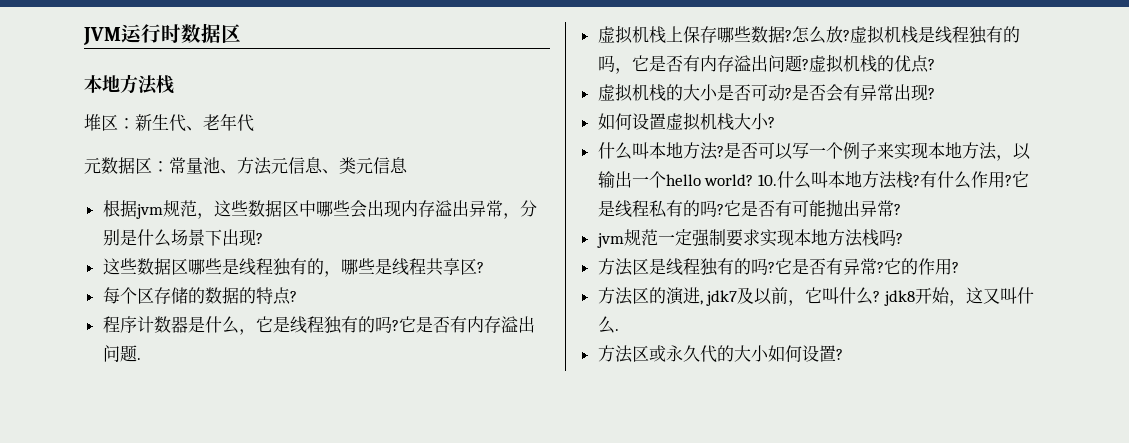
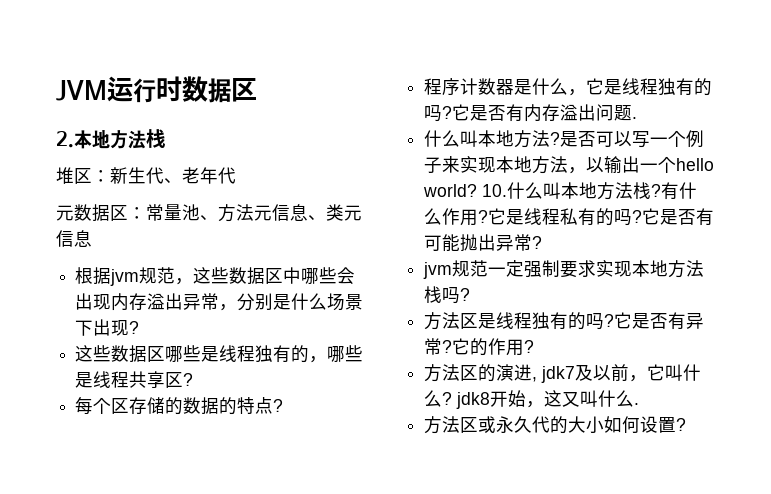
(241, 33) none -> [56,131,74,148] 2.
[597,25,1020,44] [597,54,935,74] [597,83,935,102] [597,112,775,131] // 虚拟机栈上保存哪些数据?怎么放?虚拟机栈是线程独有的吗，它是否有内存溢出问题?虚拟机栈的优点? // 虚拟机栈的大小是否可动?是否会有异常出现? // 如何设置虚拟机栈大小? -> (638, 118) none

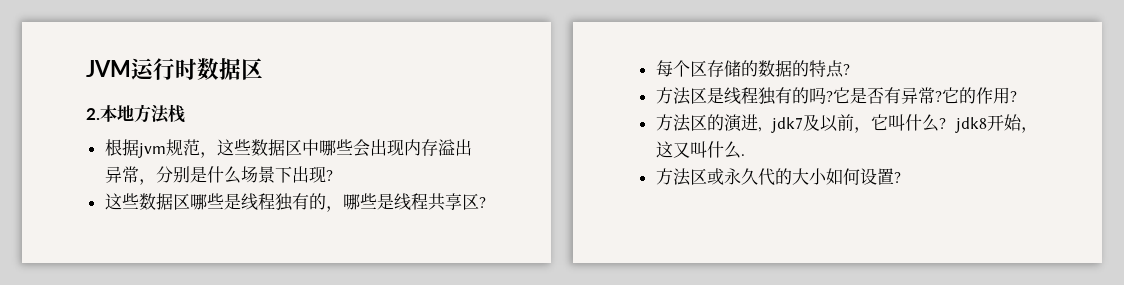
[56,167,236,184] [56,204,362,222] [56,230,92,247] // 堆区：新生代、老年代 // 元数据区：常量池、方法元信息、类元信息 -> (185, 113) none
[424,78,713,96] [424,104,638,122] [424,130,705,148] [424,156,715,174] [423,182,698,200] [424,208,715,226] [424,234,543,252] [423,260,705,279] [424,286,471,304] // 程序计数器是什么，它是线程独有的吗?它是否有内存溢出问题. // 什么叫本地方法?是否可以写一个例子来实现本地方法，以输出一个hello world? 10.什么叫本地方法栈?有什么作用?它是线程私有的吗?它是否有可能抛出异常? // jvm规范一定强制要求实现本地方法栈吗? -> (850, 69) none

